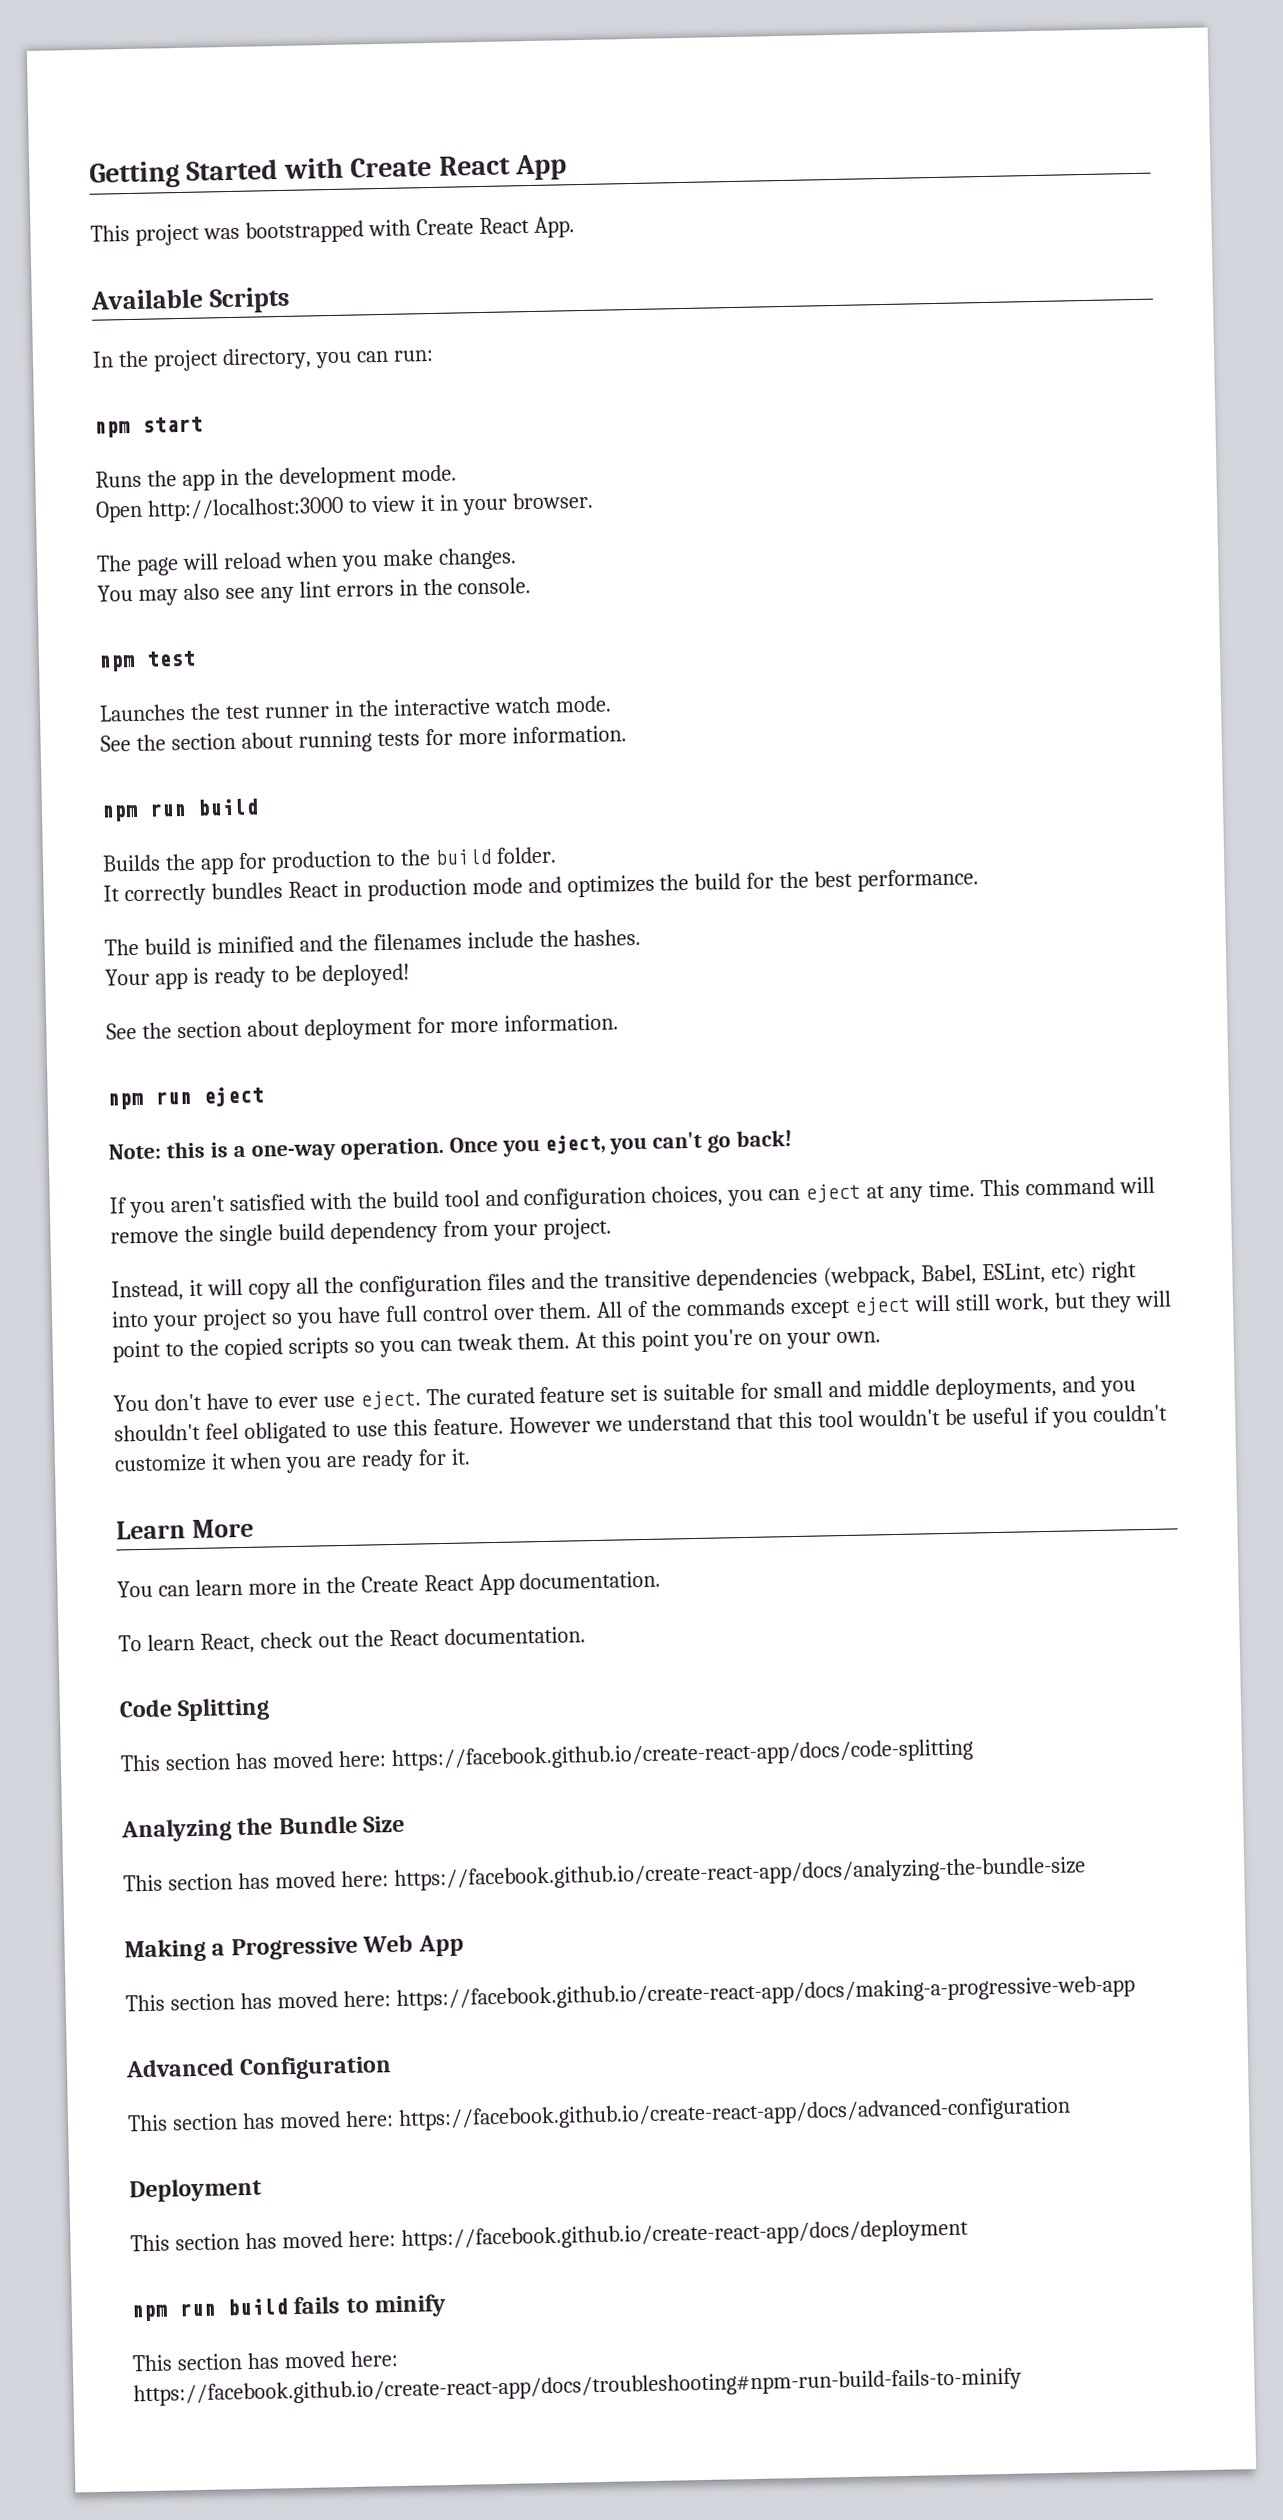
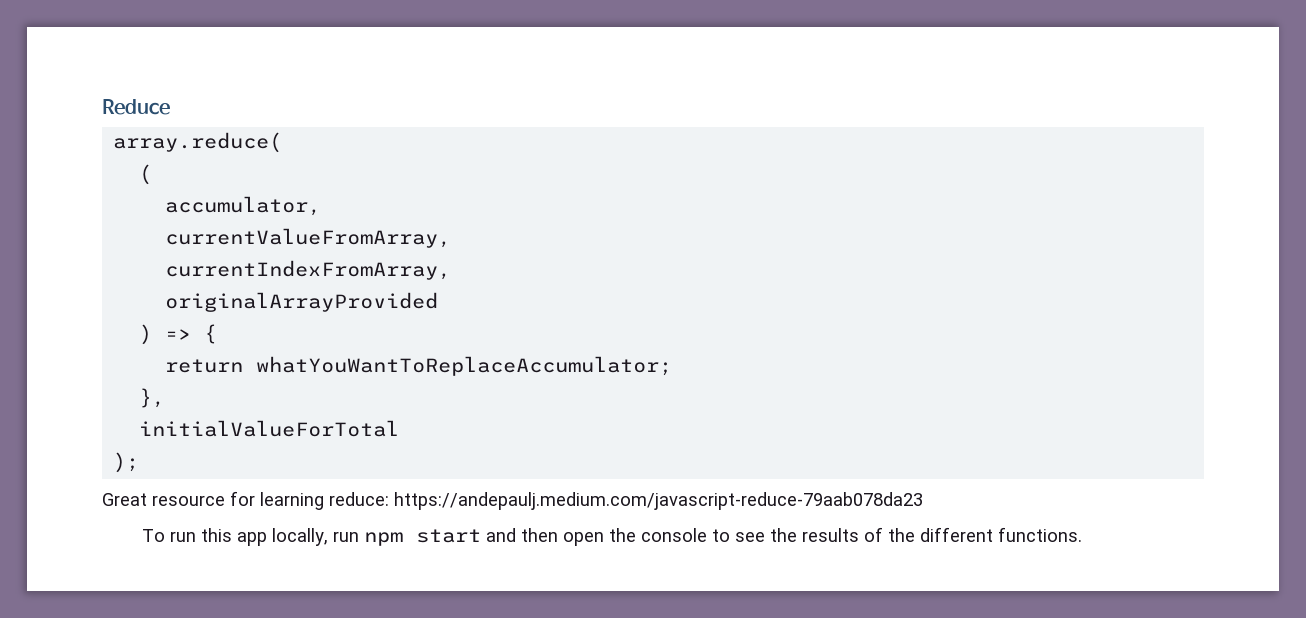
[89,154,568,189] [90,216,575,246] [90,286,291,314] [92,347,434,372] [94,416,203,438] [95,464,457,491] [95,491,594,523] [96,547,517,576] [97,577,532,606] [98,650,196,672] [99,695,612,722] [100,725,627,753] [101,798,259,822] [102,846,557,875] [103,868,980,907] [104,928,642,956] [105,963,410,990] [106,1013,619,1041] [107,1086,264,1110] [108,1129,793,1162] [109,1176,1155,1219] [110,1217,612,1247] [111,1261,1138,1302] [111,1290,1172,1332] [112,1328,882,1363] [113,1375,1136,1412] [114,1404,1168,1444] [114,1448,471,1474] [116,1518,254,1540] [117,1570,662,1598] [118,1626,586,1654] [119,1697,271,1722] [120,1738,974,1772] [121,1815,406,1843] [123,1856,1086,1892] [124,1934,464,1963] [125,1975,1135,2012] [125,2055,393,2081] [127,2096,1071,2132] [129,2177,262,2203] [130,2218,969,2252] [131,2294,447,2322] [132,2350,398,2372] [133,2367,1022,2407] Getting Started with Create React App // This project was bootstrapped with Create React App. // Available Scripts // In the project directory, you can run: // npm start // Runs the app in the development mode. // Open http://localhost:3000 to view it in your browser. // The page will reload when you make changes. // You may also see any lint errors in the console. // npm test // Launches the test runner in the interactive watch mode. // See the section about running tests for more information. // npm run build // Builds the app for production to the build folder. // It correctly bundles React in production mode and optimizes the build for the best performance. // The build is minified and the filenames include the hashes. // Your app is ready to be deployed! // See the section about deployment for more information. // npm run eject // Note: this is a one-way operation. Once you eject, you can't go back! // If you aren't satisfied with the build tool and configuration choices, you can eject at any time. This command will remove the single build dependency from your project. // Instead, it will copy all the configuration files and the transitive dependencies (webpack, Babel, ESLint, etc) right into your project so you have full control over them. All of the commands except eject will still work, but they will point to the copied scripts so you can tweak them. At this point you're on your own. // You don't have to ever use eject. The curated feature set is suitable for small and middle deployments, and you shouldn't feel obligated to use this feature. However we understand that this tool wouldn't be useful if you couldn't customize it when you are ready for it. // Learn More // You can learn more in the Create React App documentation. // To learn React, check out the React documentation. // Code Splitting // This section has moved here: https://facebook.github.io/create-react-app/docs/code-splitting // Analyzing the Bundle Size // This section has moved here: https://facebook.github.io/create-react-app/docs/analyzing-the-bundle-size // Making a Progressive Web App // This section has moved here: https://facebook.github.io/create-react-app/docs/making-a-progressive-web-app // Advanced Configuration // This section has moved here: https://facebook.github.io/create-react-app/docs/advanced-configuration // Deployment // This section has moved here: https://facebook.github.io/create-react-app/docs/deployment // npm run build fails to minify // This section has moved here: https://facebook.github.io/create-react-app/docs/troubleshooting#npm-run-build-fails-to-minify -> [102,99,170,115] [113,132,283,153] [139,164,153,185] [165,196,322,216] [165,228,452,248] [165,260,452,280] [165,292,439,312] [139,324,218,345] [165,356,673,376] [139,388,166,408] [139,420,400,437] [113,452,140,473] [102,491,923,510] [142,527,1083,546] Reduce // array.reduce( // ( // accumulator, // currentValueFromArray, // currentIndexFromArray, // originalArrayProvided // ) => { // return whatYouWantToReplaceAccumulator; // }, // initialValueForTotal // ); // Great resource for learning reduce: https://andepaulj.medium.com/javascript-reduce-79aab078da23 // To run this app locally, run npm start and then open the console to see the results of the different functions.

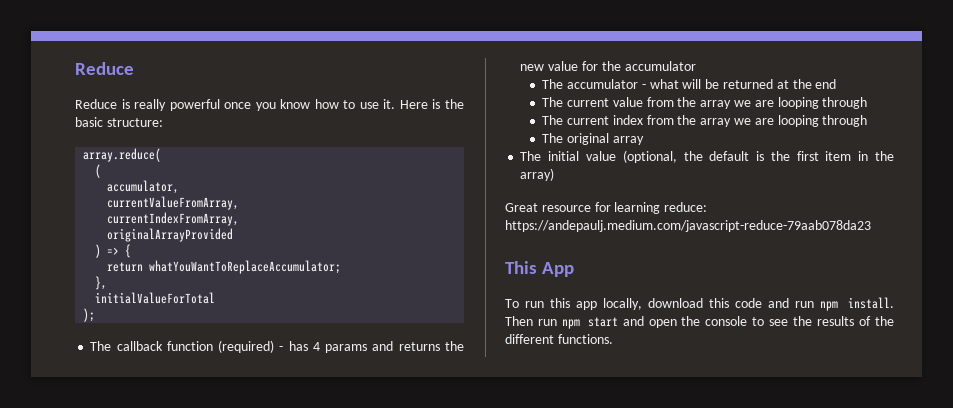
[102,99,170,115] Reduce -> [75,62,134,75] [75,99,465,111] [75,117,163,127] Reduce // Reduce is really powerful once you know how to use it. Here is the basic structure:
(140, 462) none -> [90,340,464,353] [520,61,696,71] [542,79,837,89] [542,97,868,109] [542,115,868,127] [542,133,644,145] [520,150,894,163] [520,168,555,181] // The callback function (required) - has 4 params and returns the new value for the accumulator // The accumulator - what will be returned at the end // The current value from the array we are looping through // The current index from the array we are looping through // The original array // The initial value (optional, the default is the first item in the array)
(923, 501) none -> [505,261,575,277] // This App
(329, 537) none -> [648,297,894,311] [505,316,533,326] download this code and run npm install. Then
[521,528,559,542] then -> (644, 321) none

